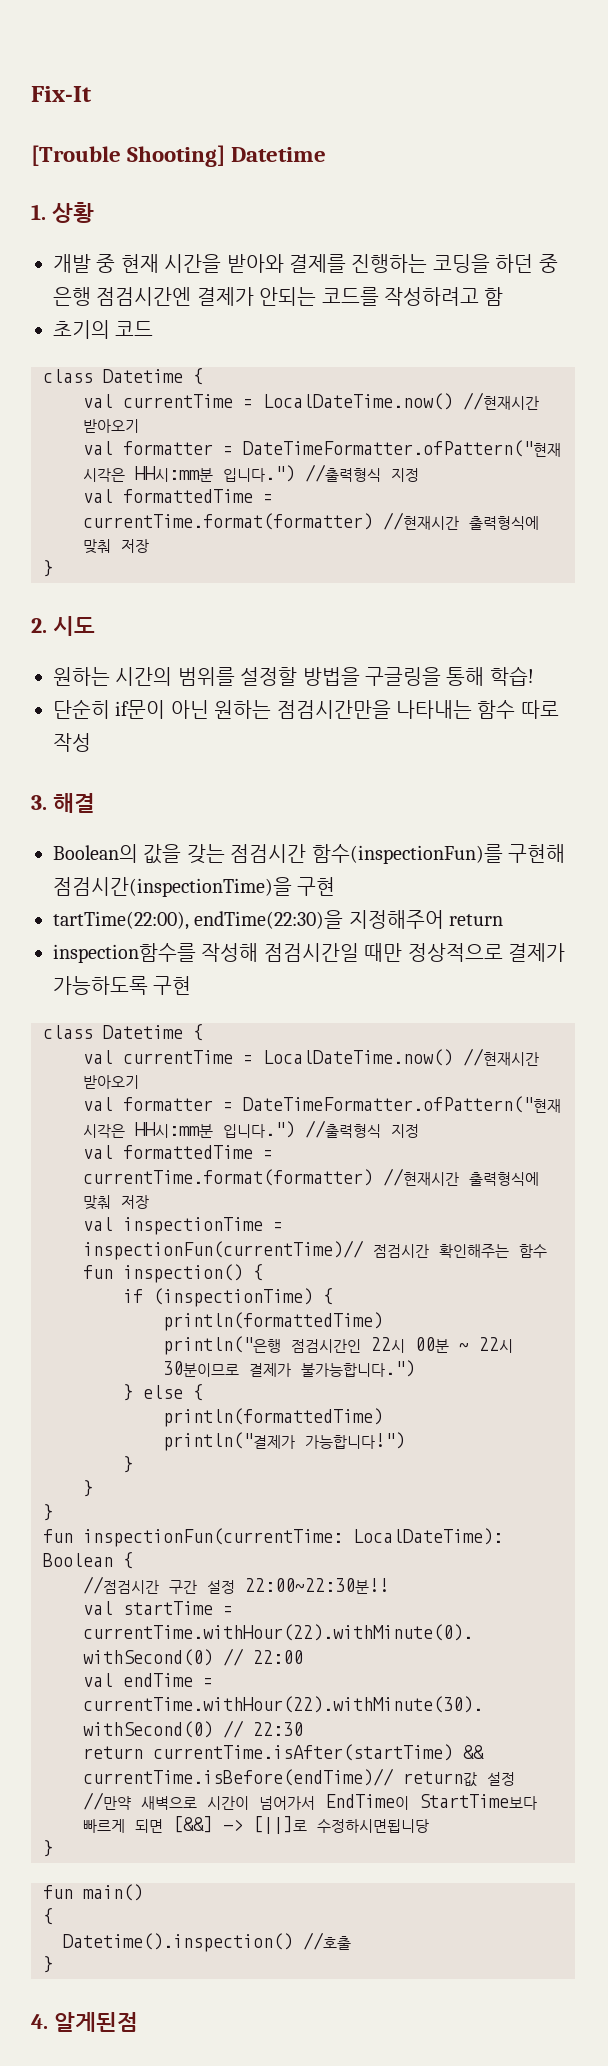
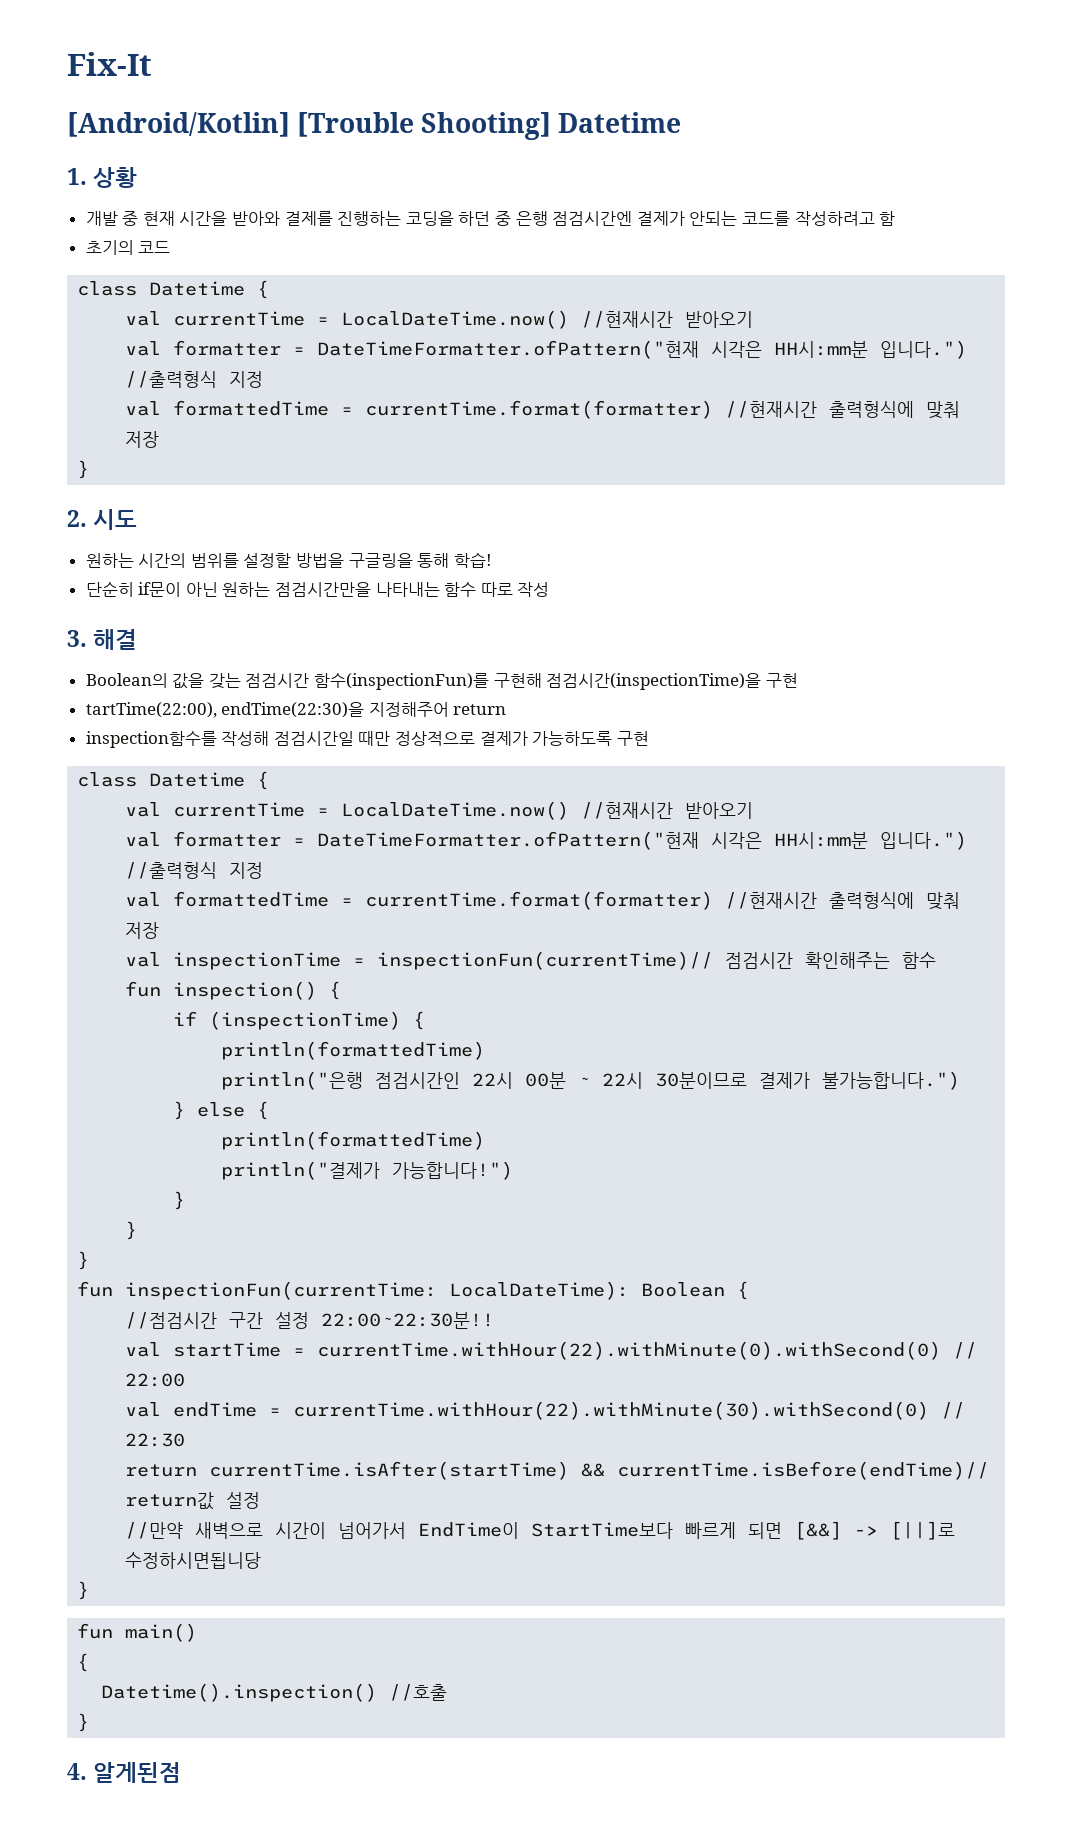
(92, 94) none -> [67,112,290,137] [Android/Kotlin]

